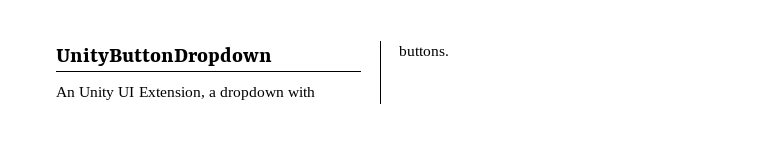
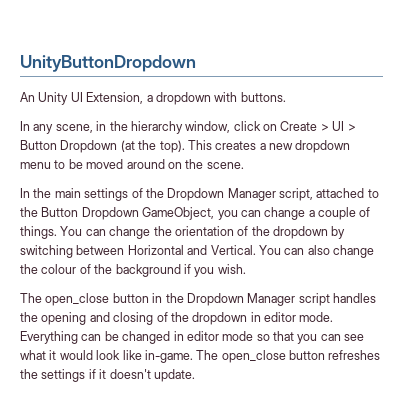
(449, 51) none -> [20,121,356,134] [20,140,351,153] [20,159,244,169] [20,188,379,201] [20,207,371,220] [20,226,346,239] [20,245,374,258] [20,264,246,277] [20,293,376,306] [20,312,334,325] [20,331,365,344] [20,350,381,363] [20,369,195,382] // In any scene, in the hierarchy window, click on Create > UI > Button Dropdown (at the top). This creates a new dropdown menu to be moved around on the scene. // In the main settings of the Dropdown Manager script, attached to the Button Dropdown GameObject, you can change a couple of things. You can change the orientation of the dropdown by switching between Horizontal and Vertical. You can also change the colour of the background if you wish. // The open_close button in the Dropdown Manager script handles the opening and closing of the dropdown in editor mode. Everything can be changed in editor mode so that you can see what it would look like in-game. The open_close button refreshes the settings if it doesn't update.

